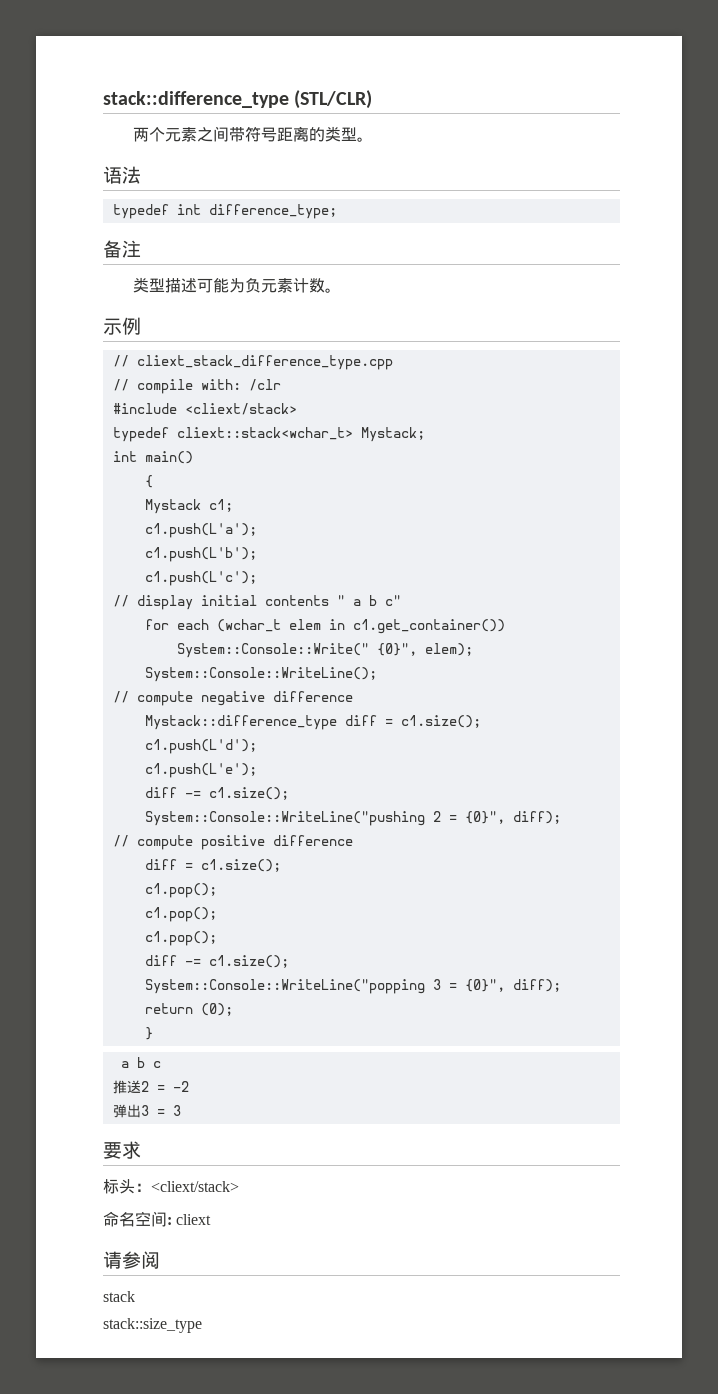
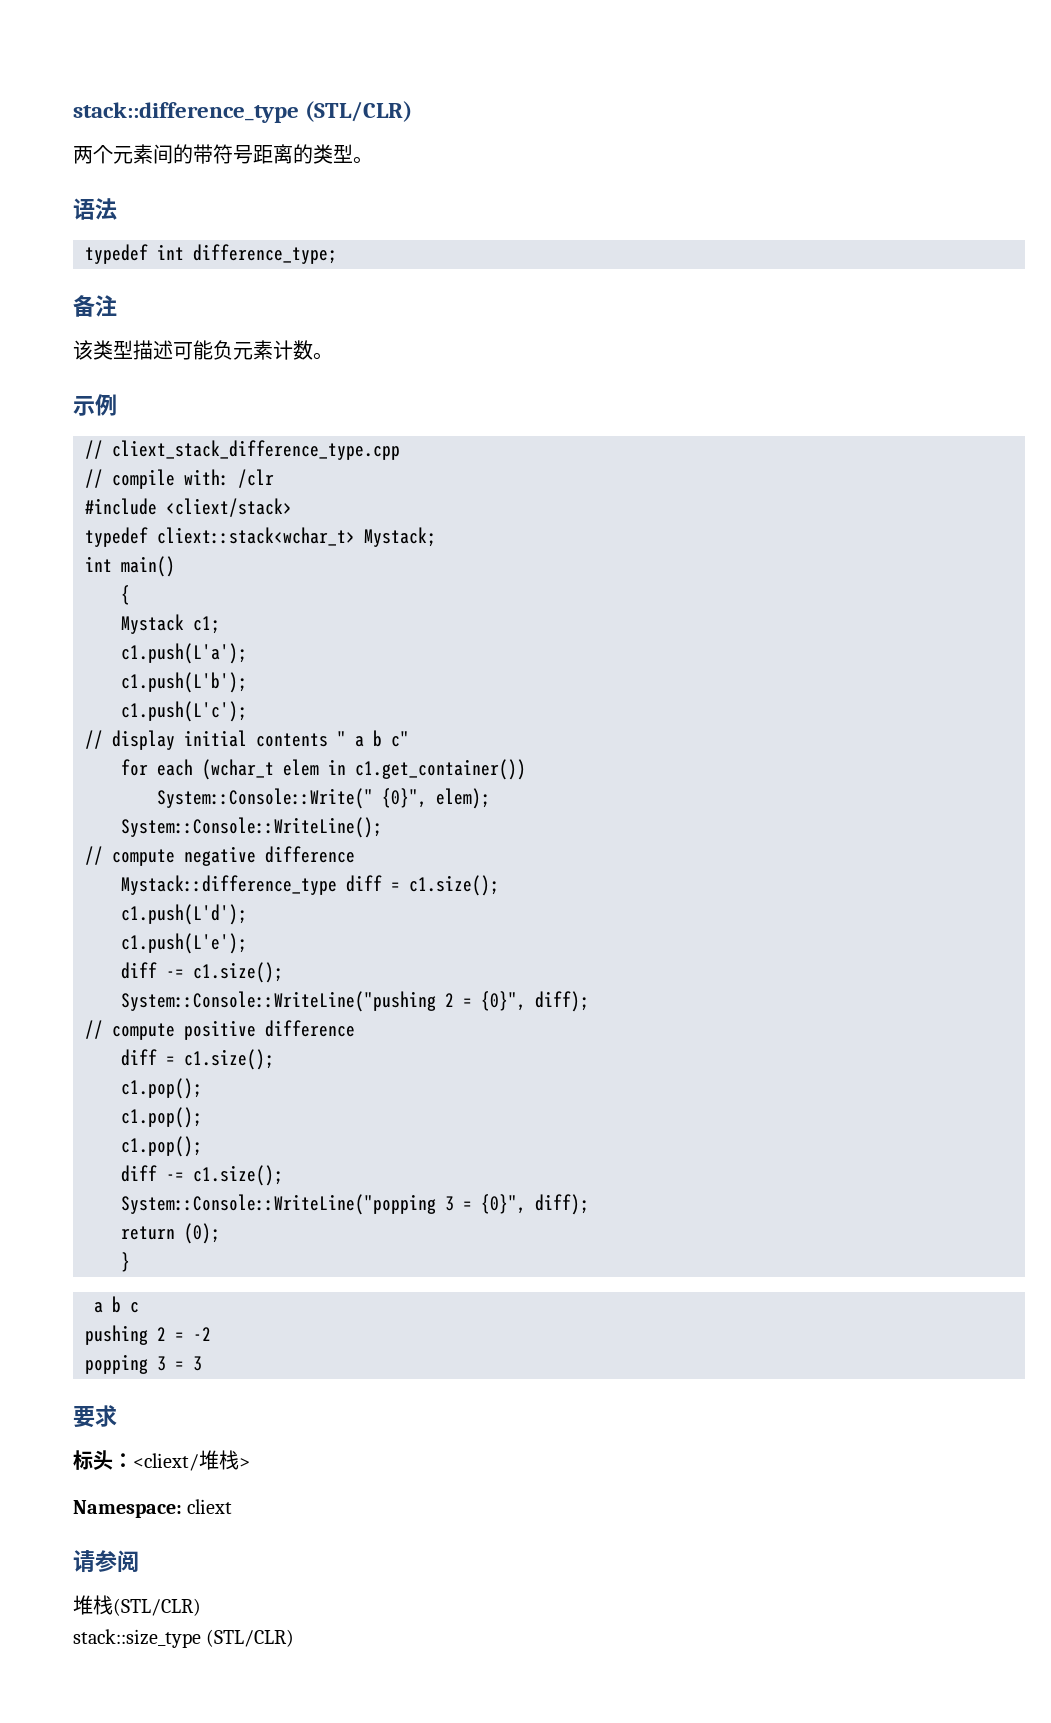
[196,126,229,142] 之间 -> [153,144,193,164] 间的
(141, 249) none -> [73,340,93,360] 该
[228,278,245,293] 为 -> (213, 350) none
[112,1080,141,1094] 推送 -> [85,1325,148,1345] pushing
[112,1104,141,1118] 弹出 -> [85,1354,148,1374] popping
[151,1181,239,1192] [103,1211,172,1227] <cliext/stack> // 命名空间: -> [133,1450,250,1471] [73,1500,182,1518] <cliext/堆栈> // Namespace:
[103,1291,135,1302] stack -> [73,1595,201,1616] 堆栈(STL/CLR)
(202, 1325) none -> [206,1629,295,1647] (STL/CLR)

